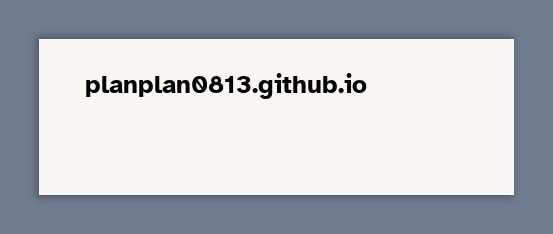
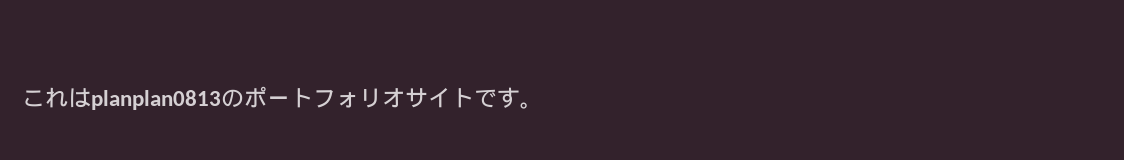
[85,73,367,99] planplan0813.github.io -> [22,86,543,110] これはplanplan0813のポートフォリオサイトです。

